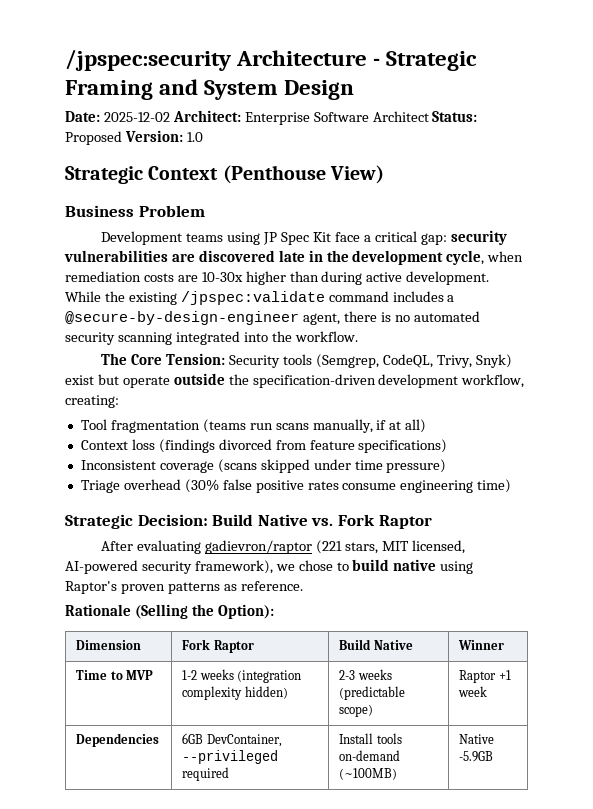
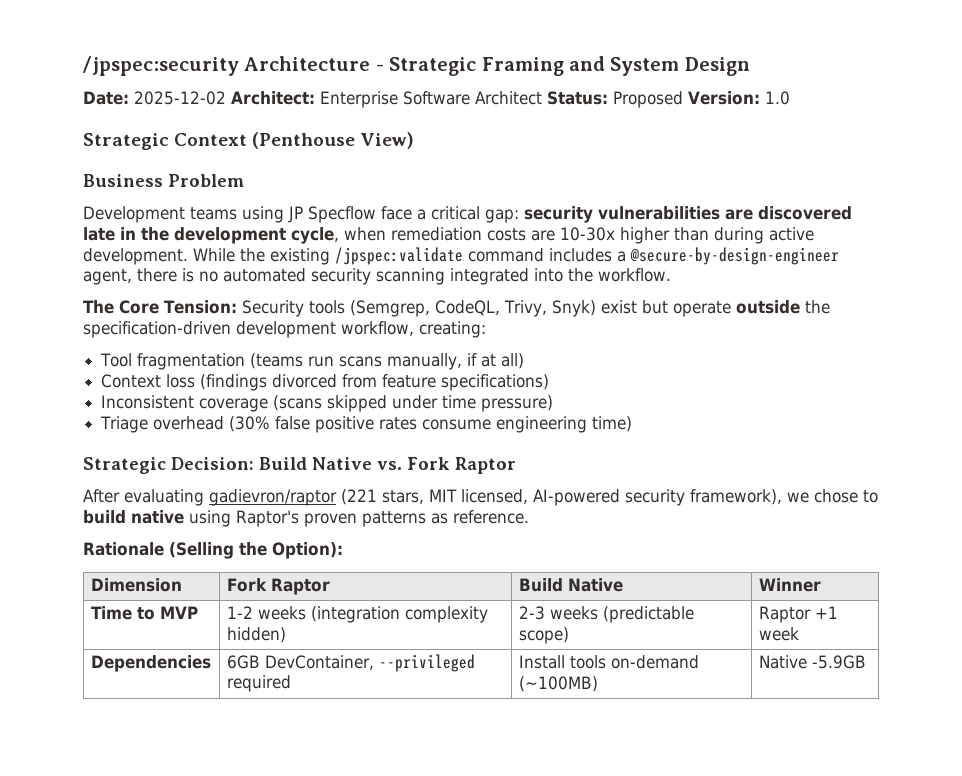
[281,232,332,245] Spec Kit -> [308,206,376,223] Specflow

